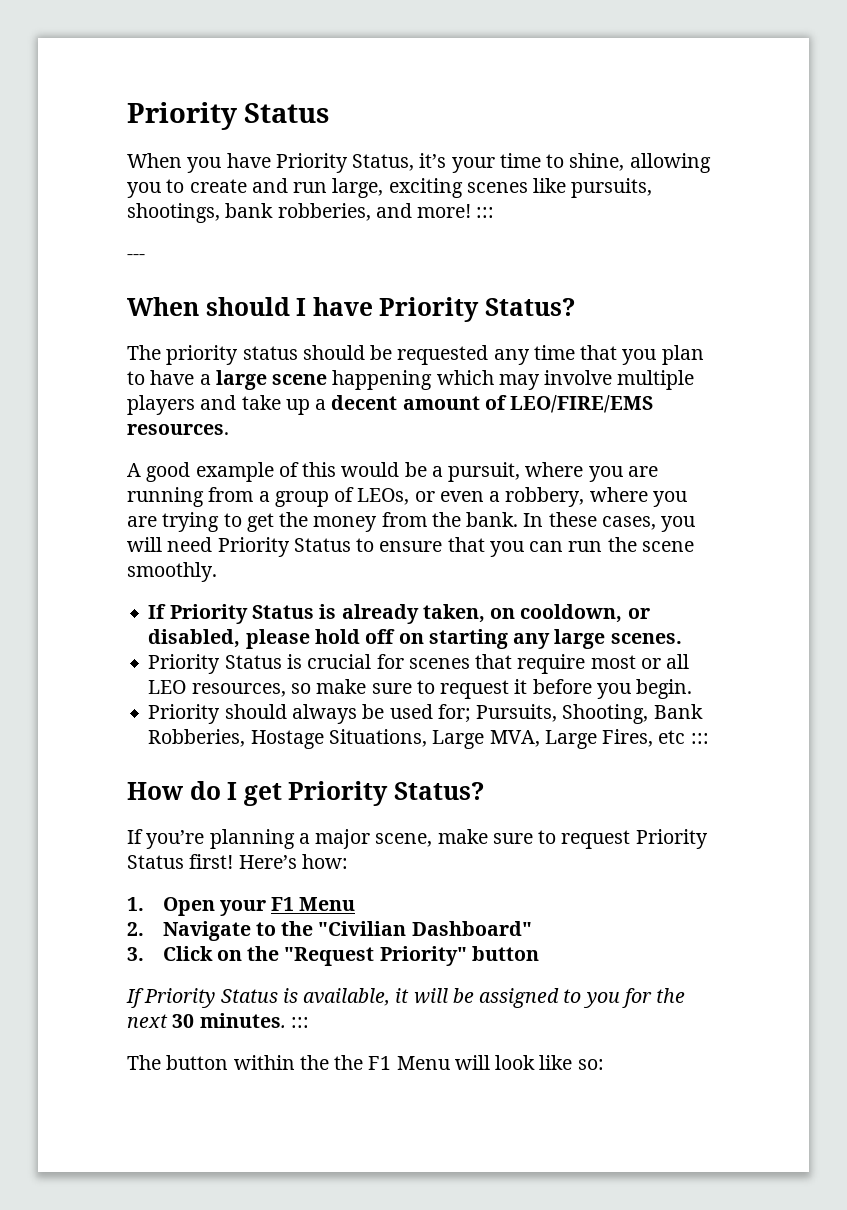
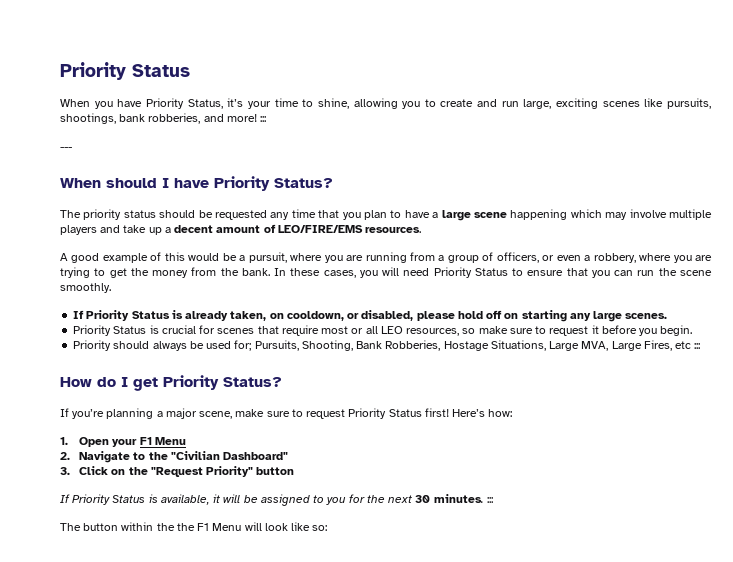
[357,488,410,505] LEOs, -> [496,252,539,263] officers,

